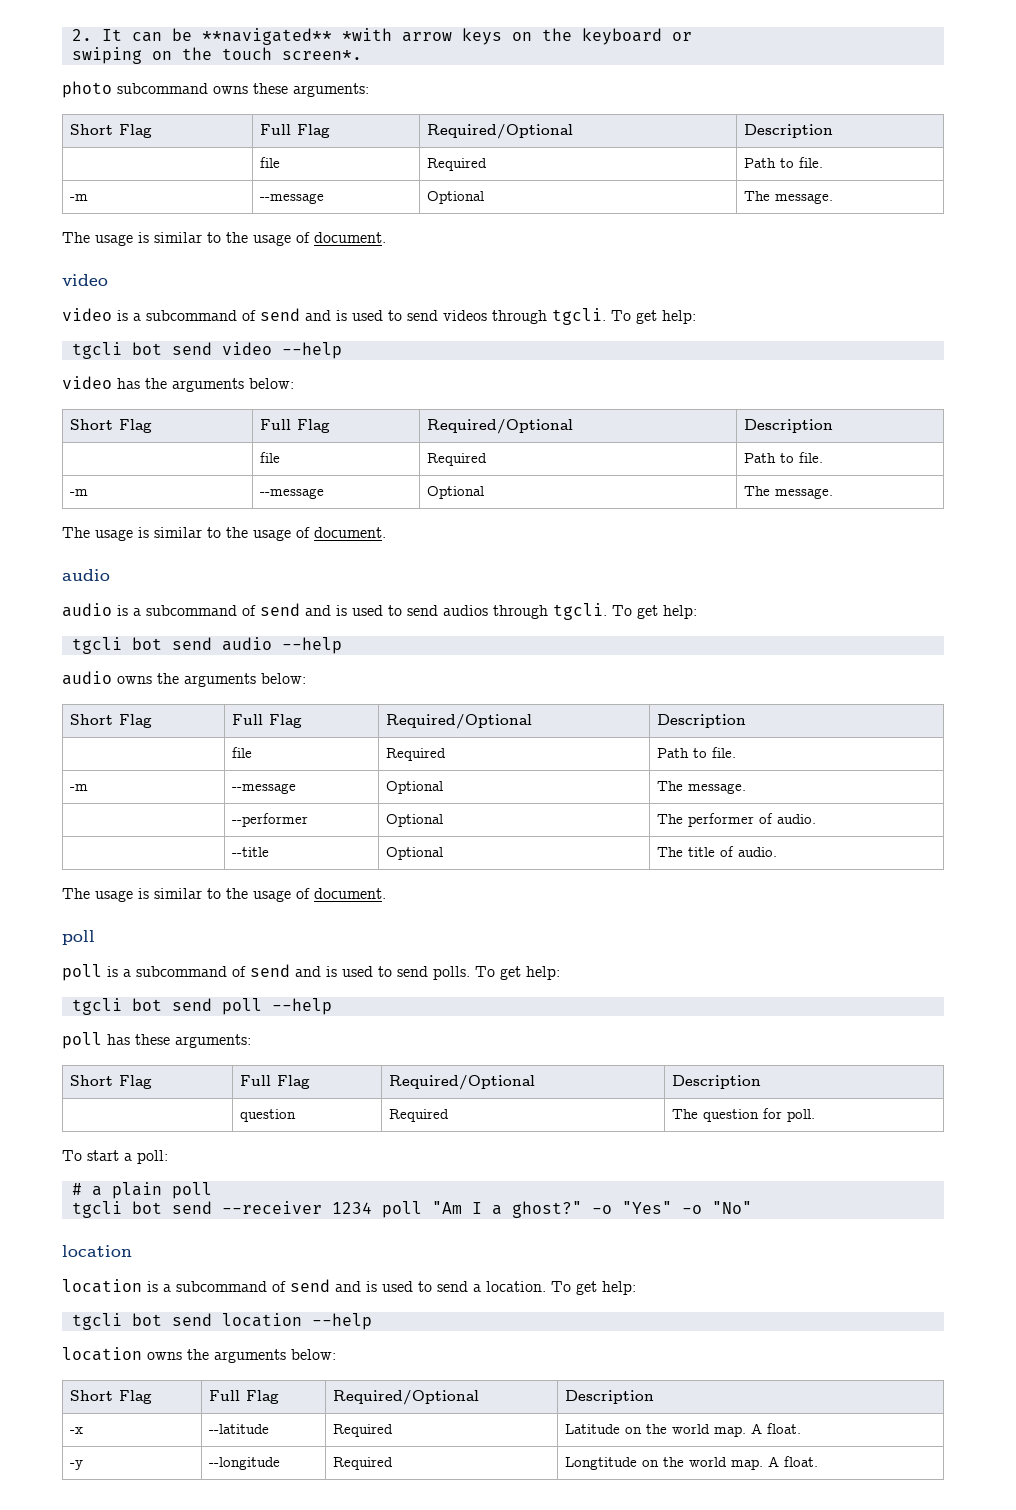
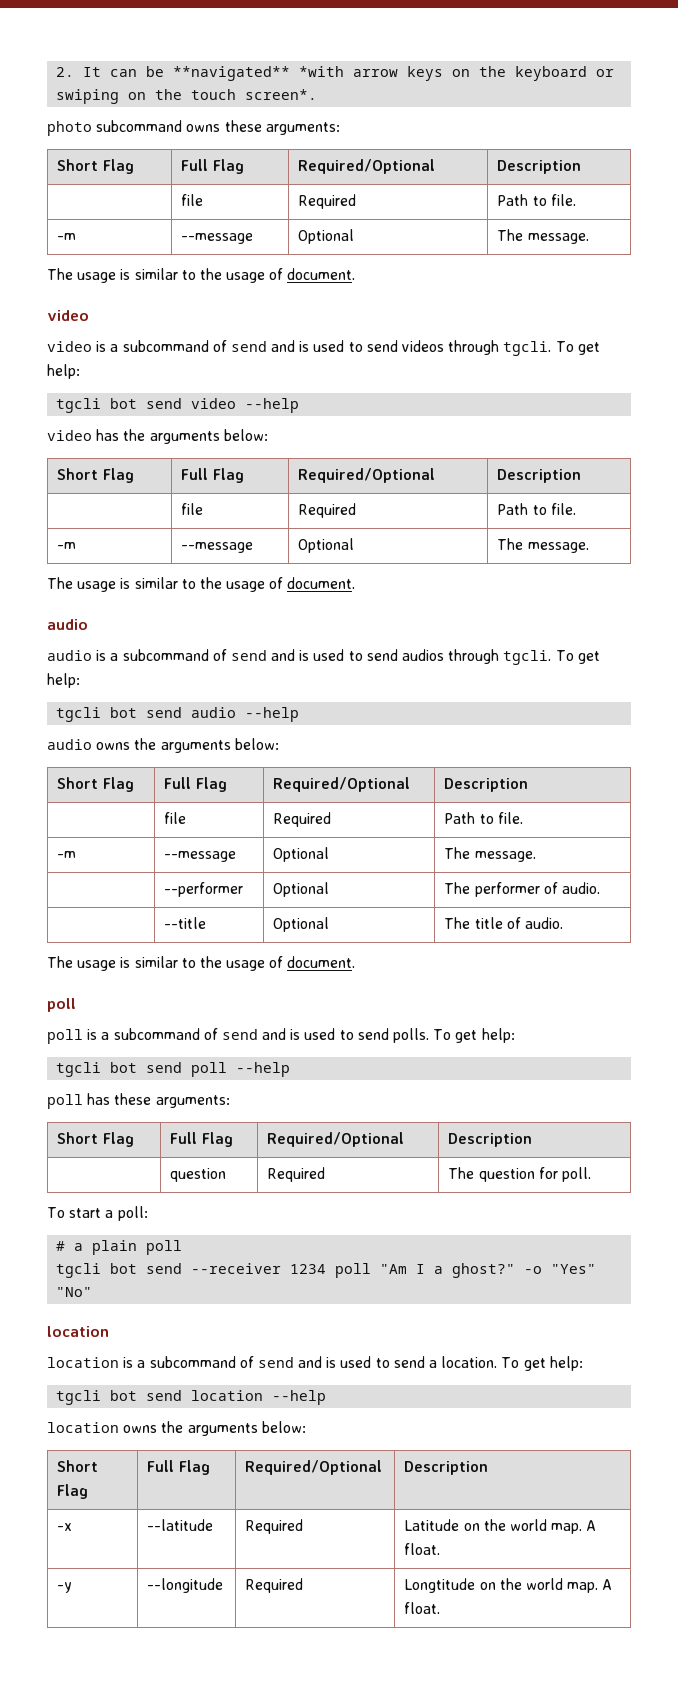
[681,1205,702,1214] -o -> (597, 1269) none

